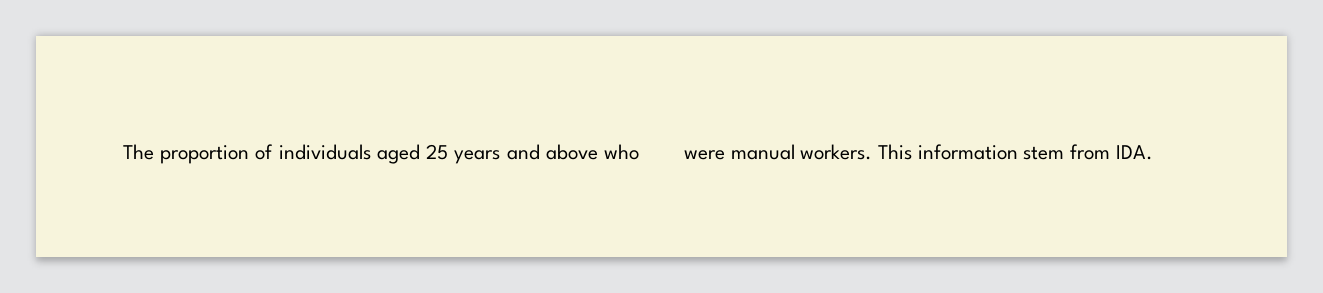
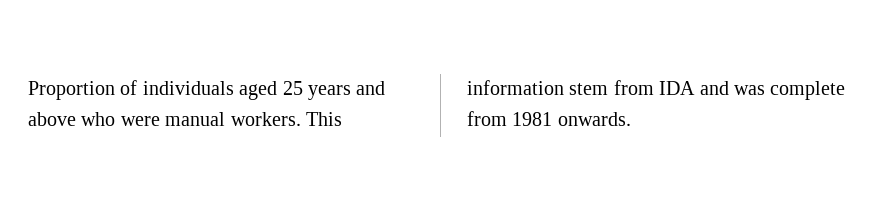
[123,144,250,164] The proportion -> [28,81,115,100] Proportion
[1115,145,1153,160] IDA. -> [659,81,846,100] [467,111,631,126] IDA and was complete from 1981 onwards.

